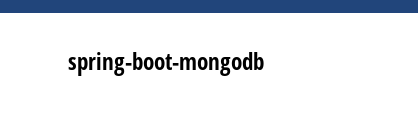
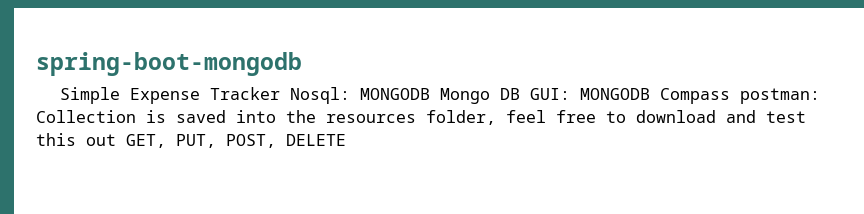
(264, 64) none -> [59,87,820,104] [36,110,806,125] [36,133,346,148] // Simple Expense Tracker Nosql: MONGODB Mongo DB GUI: MONGODB Compass postman: Collection is saved into the resources folder, feel free to download and test this out GET, PUT, POST, DELETE

